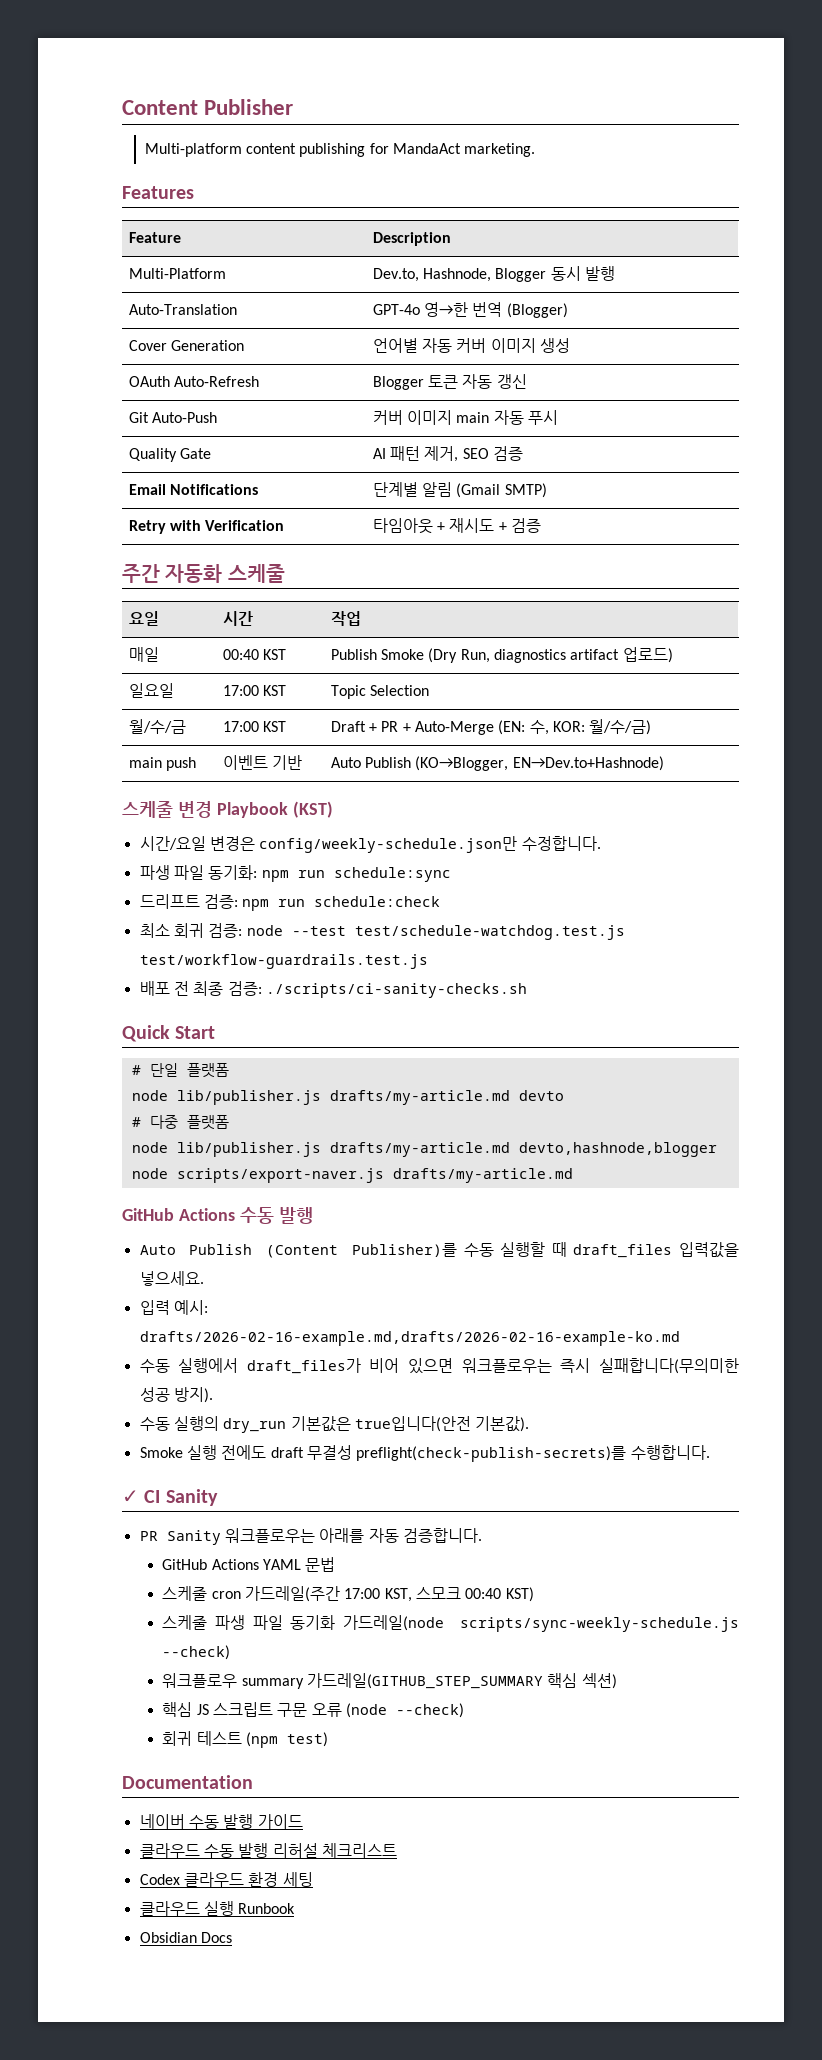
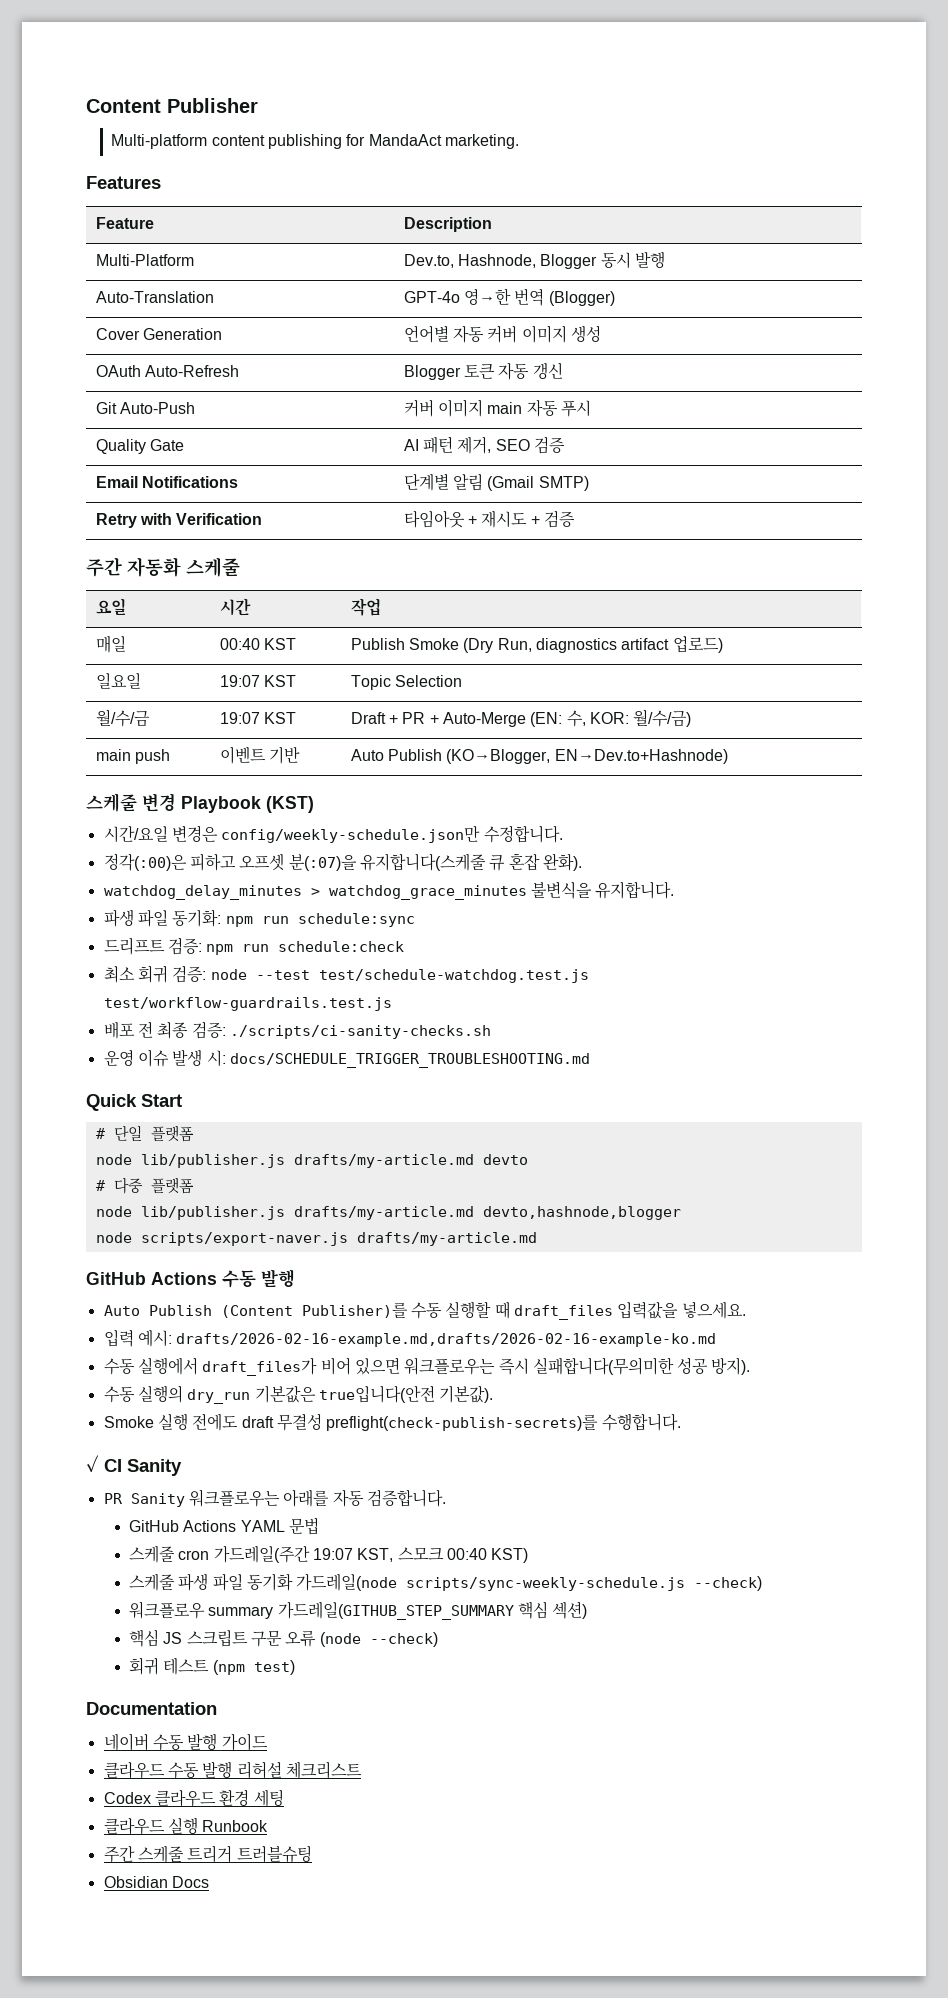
[222,685,259,696] 17:00 -> [219,675,260,687] 19:07
[222,721,259,732] 17:00 -> [219,712,260,724] 19:07
(601, 843) none -> [103,853,582,871] [103,881,675,900] // 정각(:00)은 피하고 오프셋 분(:07)을 유지합니다(스케줄 큐 혼잡 완화). // watchdog_delay_minutes > watchdog_grace_minutes 불변식을 유지합니다.
(527, 990) none -> [103,1049,590,1068] // 운영 이슈 발생 시: docs/SCHEDULE_TRIGGER_TROUBLESHOOTING.md
[344,1588,381,1599] 17:00 -> [313,1548,354,1560] 19:07
(296, 1908) none -> [103,1845,312,1863] // 주간 스케줄 트리거 트러블슈팅

